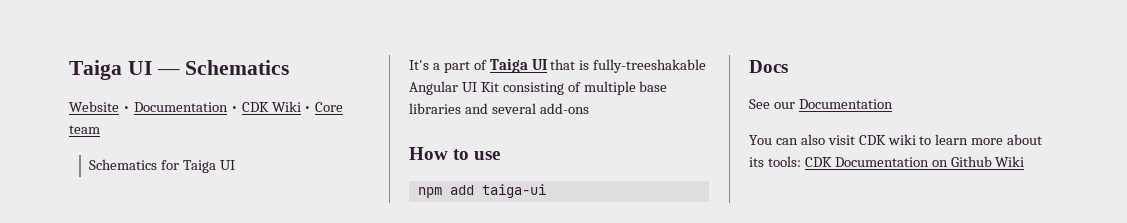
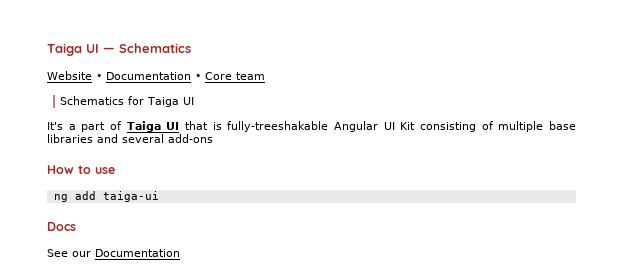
[241,101,312,112] CDK Wiki • -> (201, 77) none
[417,187,442,198] npm -> [53,194,68,202] ng
[749,134,1043,145] [749,156,1025,167] // You can also visit CDK wiki to learn more about its tools: CDK Documentation on Github Wiki -> (180, 253) none

